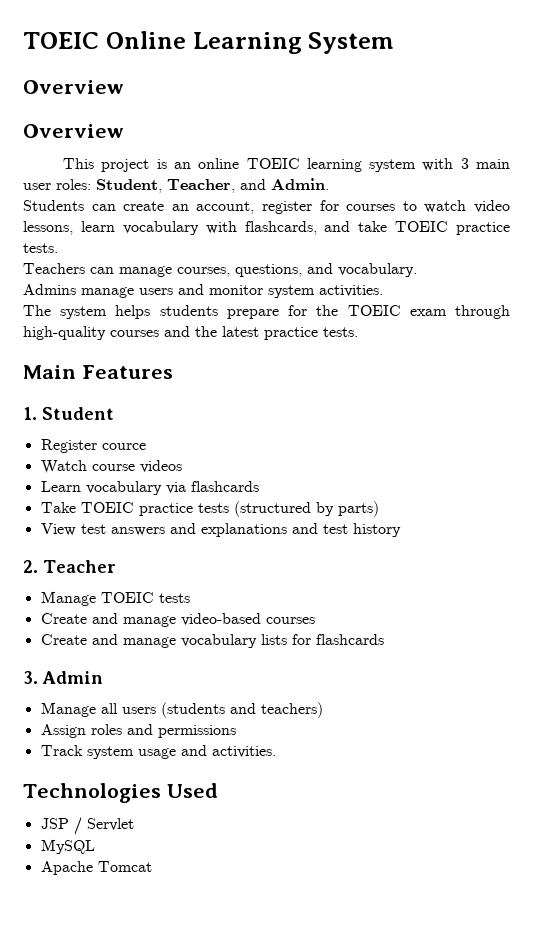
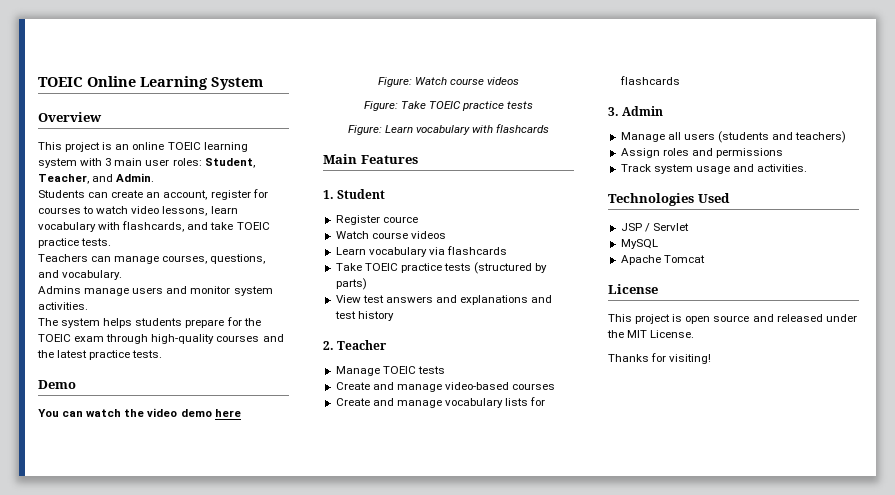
[23,124,124,138] // Overview -> (102, 117) none
(358, 332) none -> [38,380,76,389] [38,408,241,417] [377,77,520,87] [363,101,534,111] [347,124,550,135] // Demo // You can watch the video demo here // Figure: Watch course videos // Figure: Take TOEIC practice tests // Figure: Learn vocabulary with flashcards
(152, 866) none -> [608,284,658,294] [608,314,857,324] [607,330,695,338] [608,353,712,364] // License // This project is open source and released under the MIT License. // Thanks for visiting!

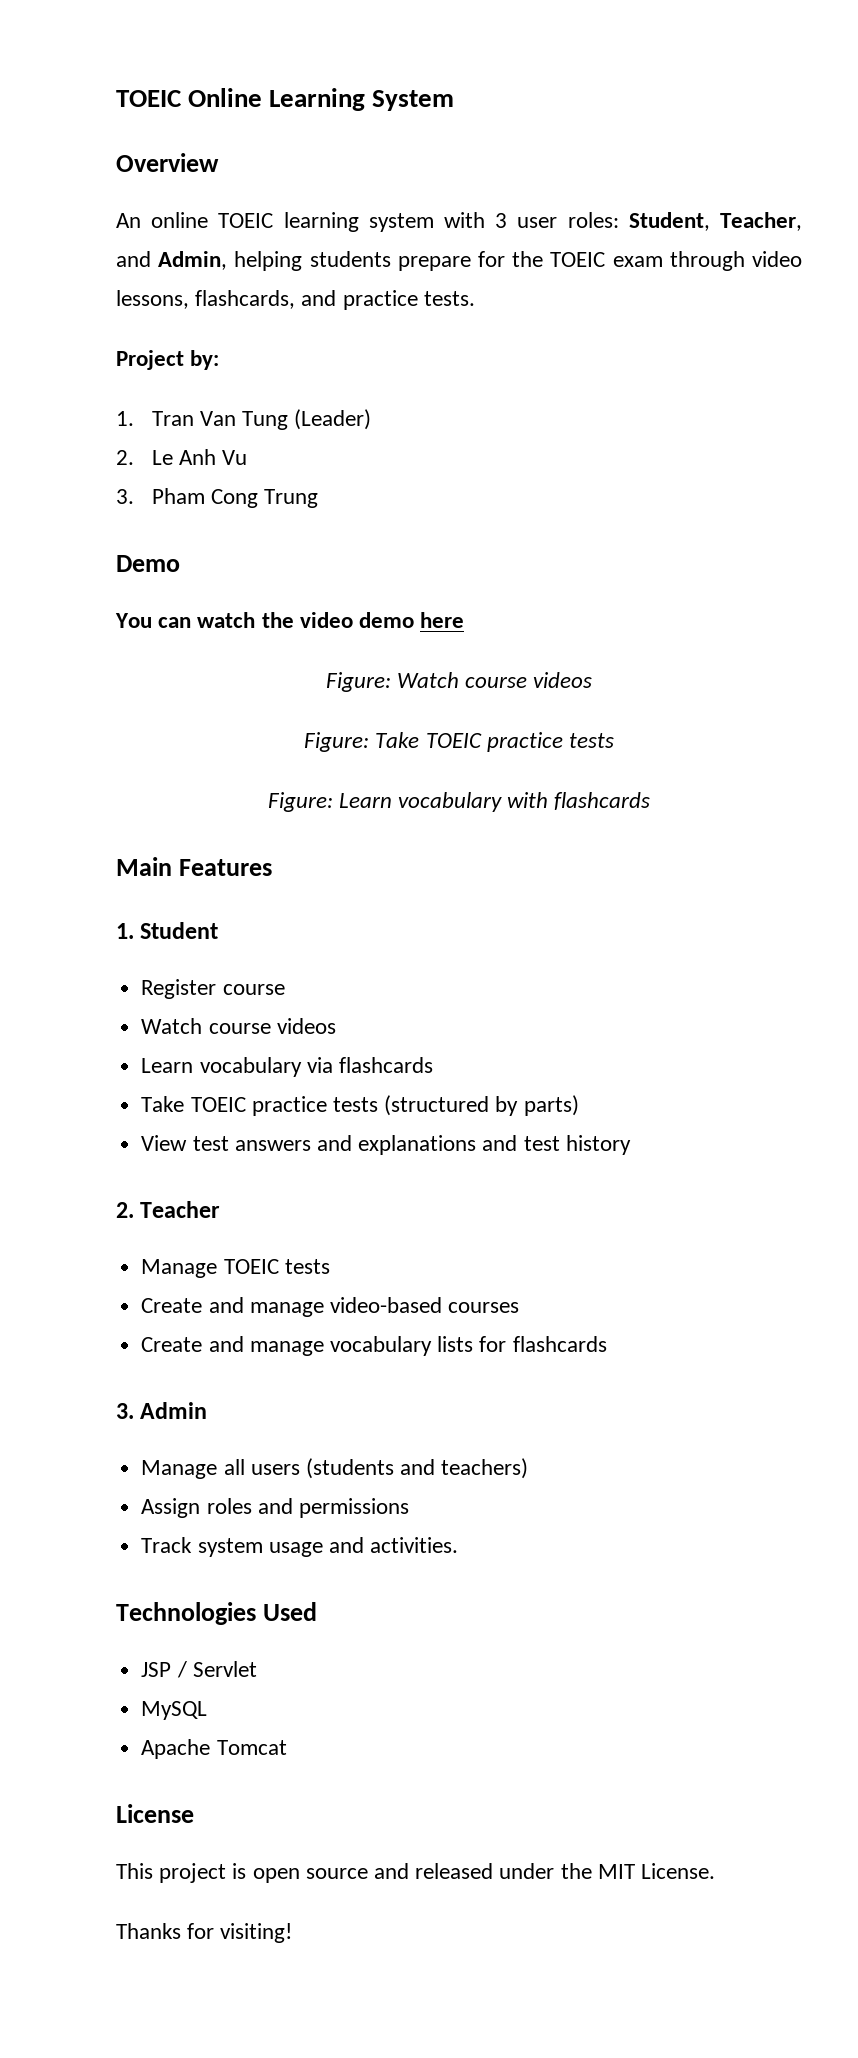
[38,142,130,152] This project is an -> [116,213,141,228] An
[114,158,143,166] main -> (508, 220) none
[116,173,155,182] [38,189,268,200] [38,206,238,216] [38,221,270,232] [38,238,112,248] [38,254,266,264] [38,270,123,280] [38,286,273,296] [38,302,88,310] [38,318,133,328] Admin. // Students can create an account, register for courses to watch video lessons, learn vocabulary with flashcards, and take TOEIC practice tests. // Teachers can manage courses, questions, and vocabulary. // Admins manage users and monitor system activities. // The system helps -> [158,251,303,271] Admin, helping
[151,334,284,344] [37,350,163,360] high-quality courses and the latest practice tests. -> [752,251,802,267] [116,290,475,310] [116,350,220,370] [116,409,372,430] [116,449,247,465] [116,488,318,508] video lessons, flashcards, and practice tests. // Project by: // 1. Tran Van Tung (Leader) // 2. Le Anh Vu // 3. Pham Cong Trung
[382,216,418,223] cource -> [222,984,285,995] course

